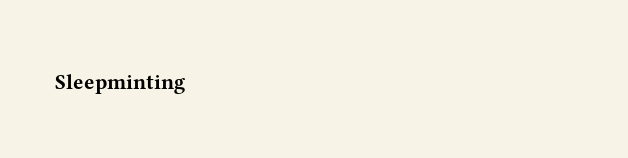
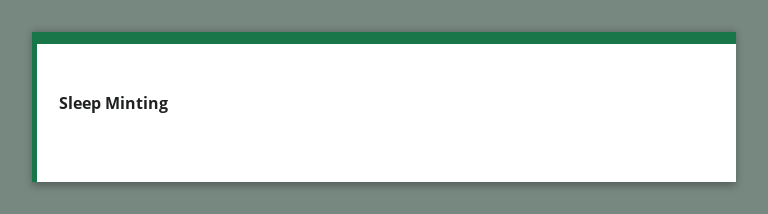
[55,74,185,94] Sleepminting -> [59,96,169,113] Sleep Minting

